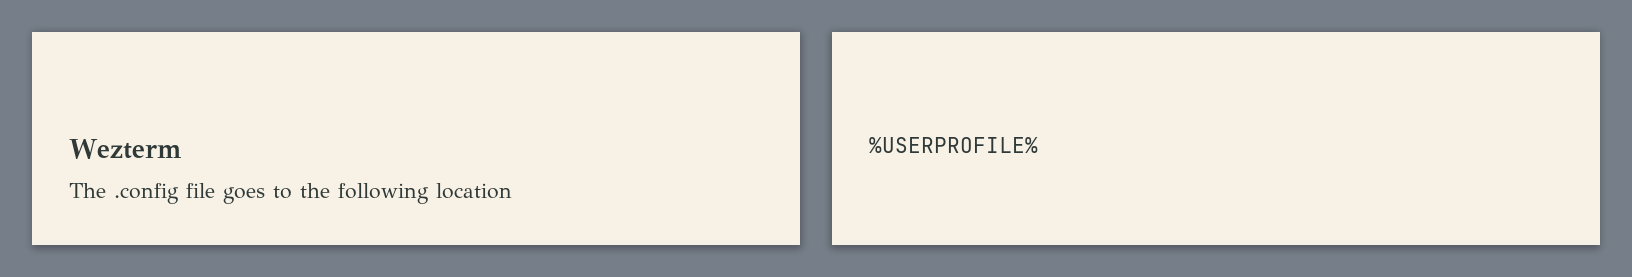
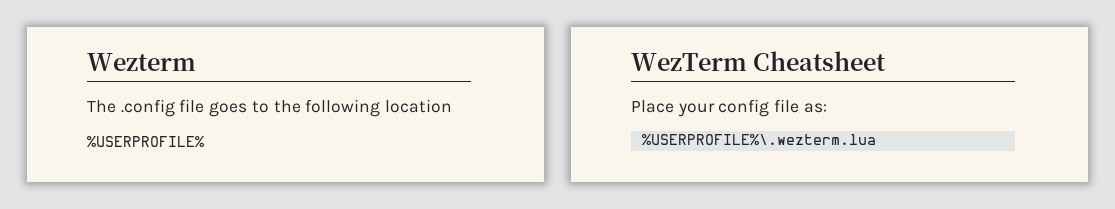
(1038, 145) none -> [631,51,887,71] [631,99,827,117] [641,134,876,145] // WezTerm Cheatsheet // Place your config file as: // %USERPROFILE%\.wezterm.lua

